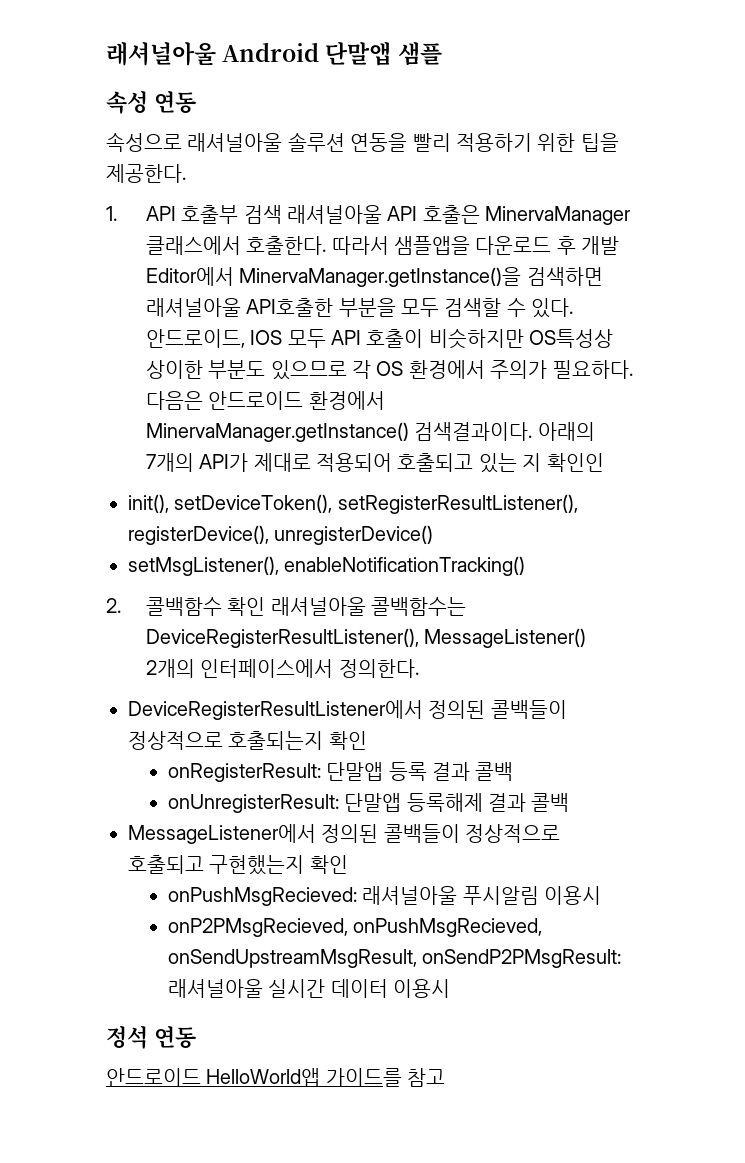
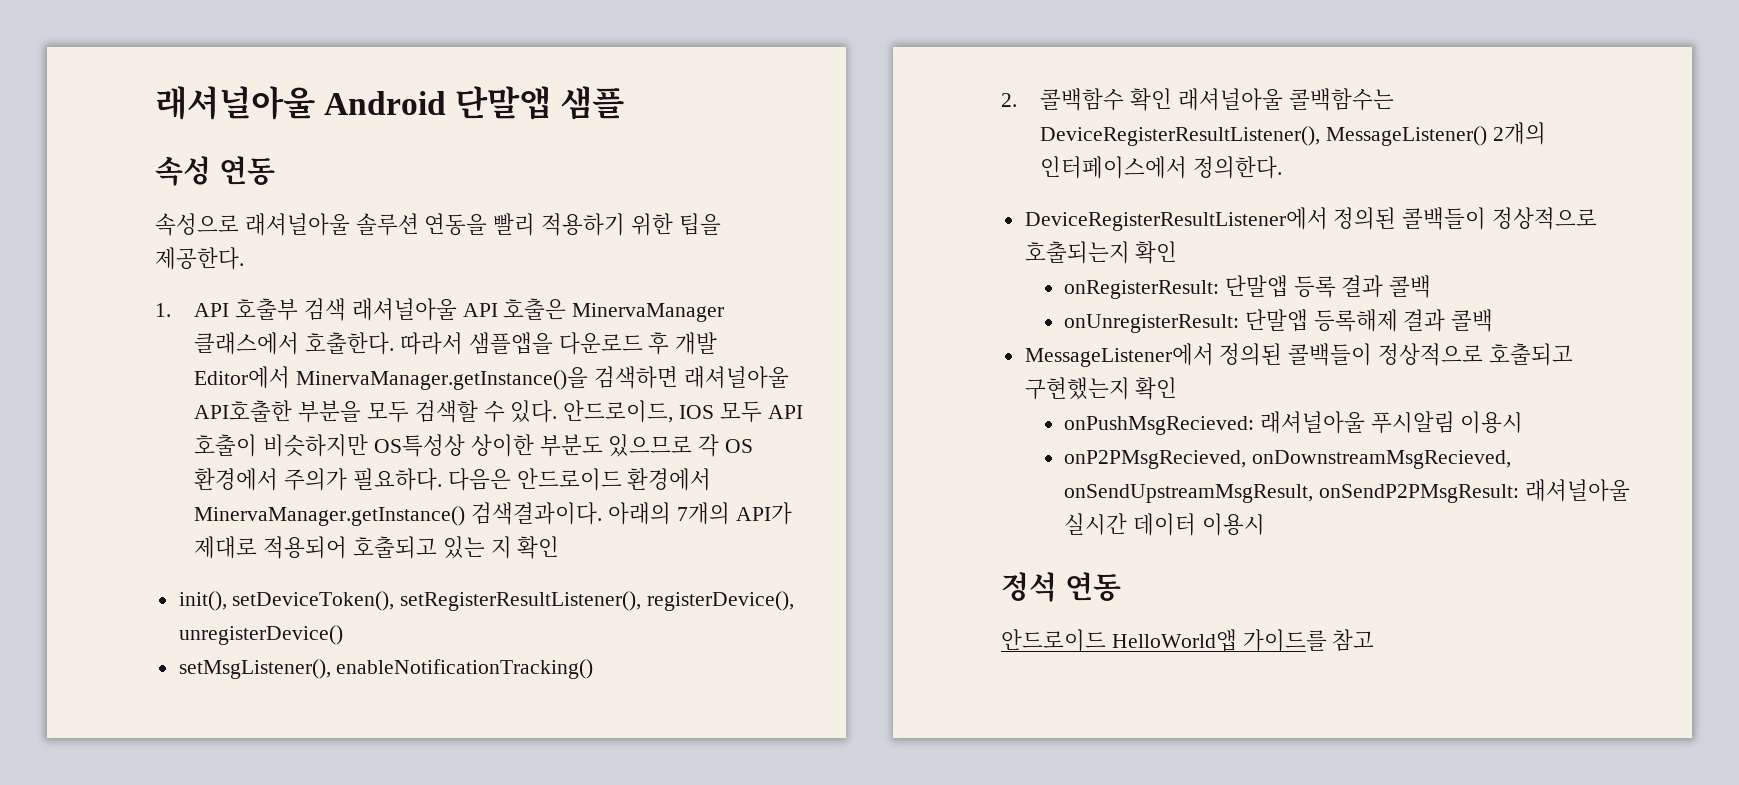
[546,453,604,472] 확인인 -> [517,536,560,559] 확인
[353,918,543,937] onPushMsgRecieved, -> [1251,450,1511,469] onDownstreamMsgRecieved,

